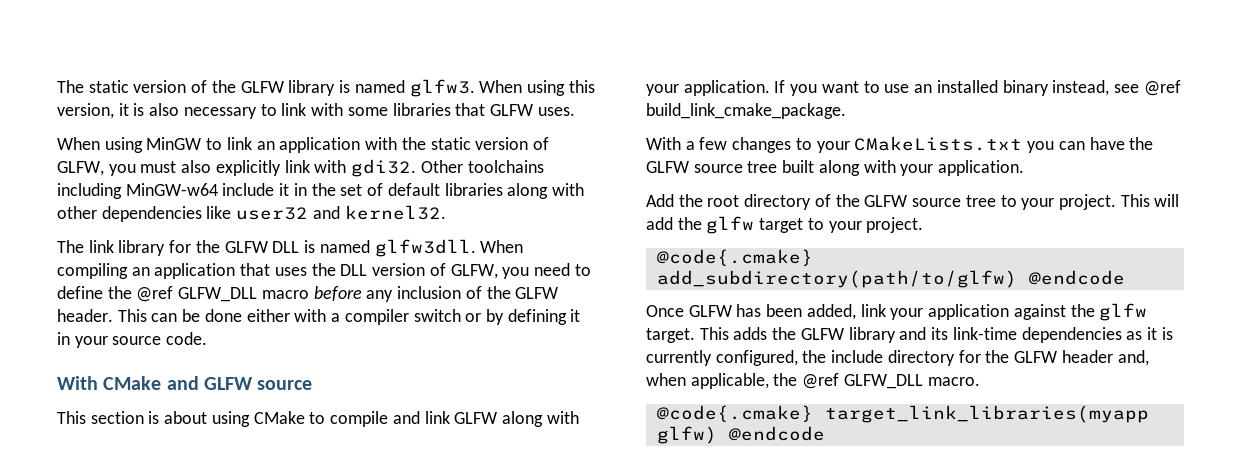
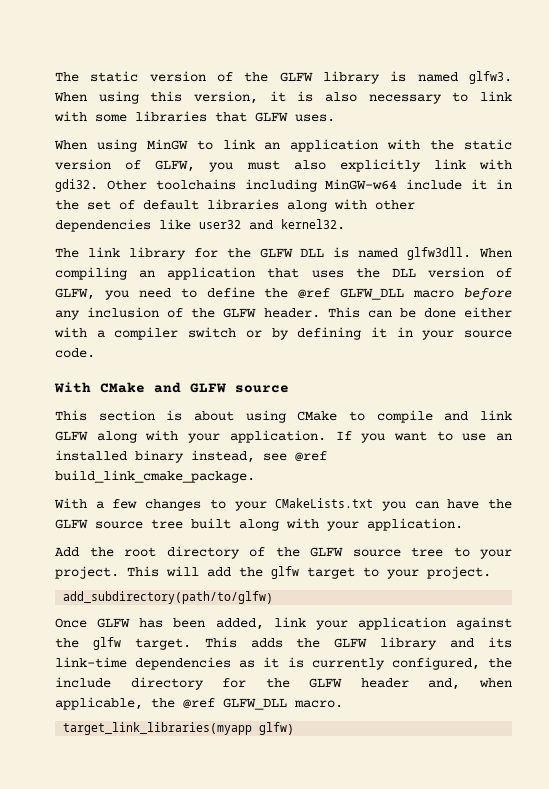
[656,249,813,266] @code{.cmake} -> (491, 572) none
[1028,270,1125,285] @endcode -> (274, 597) none
[656,405,813,422] @code{.cmake} -> (343, 704) none
[728,426,825,441] @endcode -> (295, 728) none

